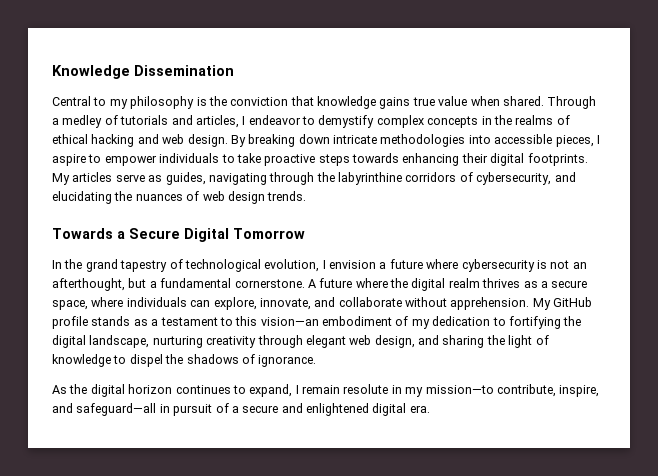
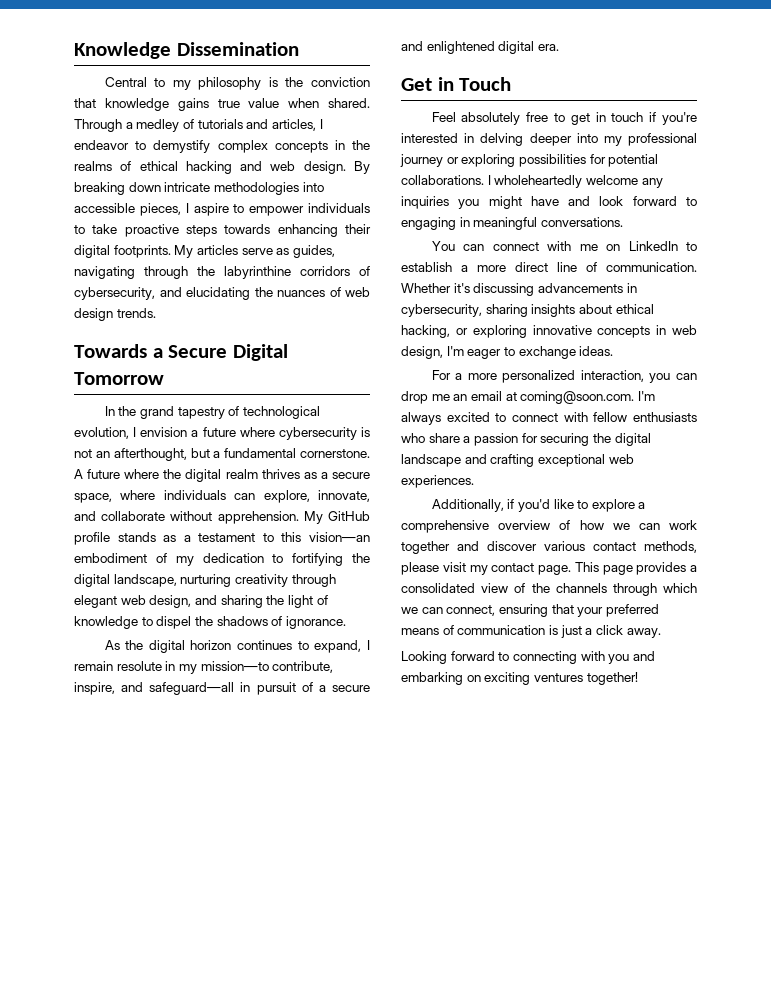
(430, 409) none -> [401,77,512,91] [431,112,697,125] [401,133,697,146] [400,154,659,167] [401,175,663,188] [401,196,697,209] [401,217,623,230] [431,241,697,251] [401,262,697,272] [401,283,637,296] [401,304,654,317] [401,325,697,338] [401,346,614,359] [431,370,697,383] [401,391,655,404] [401,412,697,425] [401,433,651,446] [401,454,634,467] [401,475,474,488] [431,499,646,512] [401,520,697,533] [401,541,697,554] [401,562,697,575] [401,583,697,596] [401,604,659,617] [401,625,661,638] [401,651,655,664] [401,672,638,685] // Get in Touch // Feel absolutely free to get in touch if you're interested in delving deeper into my professional journey or exploring possibilities for potential collaborations. I wholeheartedly welcome any inquiries you might have and look forward to engaging in meaningful conversations. // You can connect with me on LinkedIn to establish a more direct line of communication. Whether it's discussing advancements in cybersecurity, sharing insights about ethical hacking, or exploring innovative concepts in web design, I'm eager to exchange ideas. // For a more personalized interaction, you can drop me an email at coming@soon.com. I'm always excited to connect with fellow enthusiasts who share a passion for securing the digital landscape and crafting exceptional web experiences. // Additionally, if you'd like to explore a comprehensive overview of how we can work together and discover various contact methods, please visit my contact page. This page provides a consolidated view of the channels through which we can connect, ensuring that your preferred means of communication is just a click away. // Looking forward to connecting with you and embarking on exciting ventures together!

